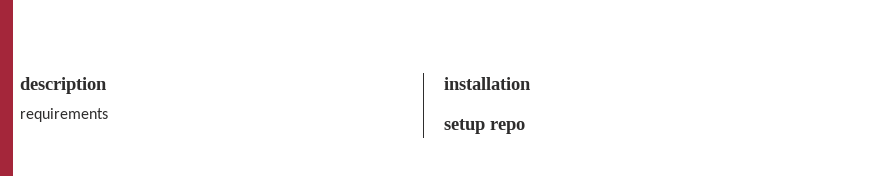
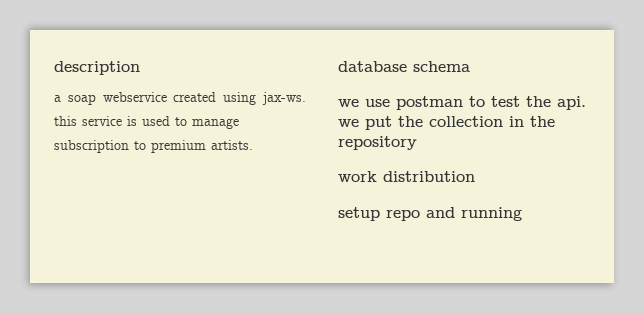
[20,108,108,122] [444,77,531,90] requirements // installation -> [54,92,306,105] [54,116,239,129] [54,140,253,153] [338,61,470,72] [338,96,586,110] [338,116,555,130] [338,136,417,150] [338,171,475,182] a soap webservice created using jax-ws. this service is used to manage subscription to premium artists. // database schema // we use postman to test the api. we put the collection in the repository // work distribution
(525, 127) none -> [426,207,522,221] and running

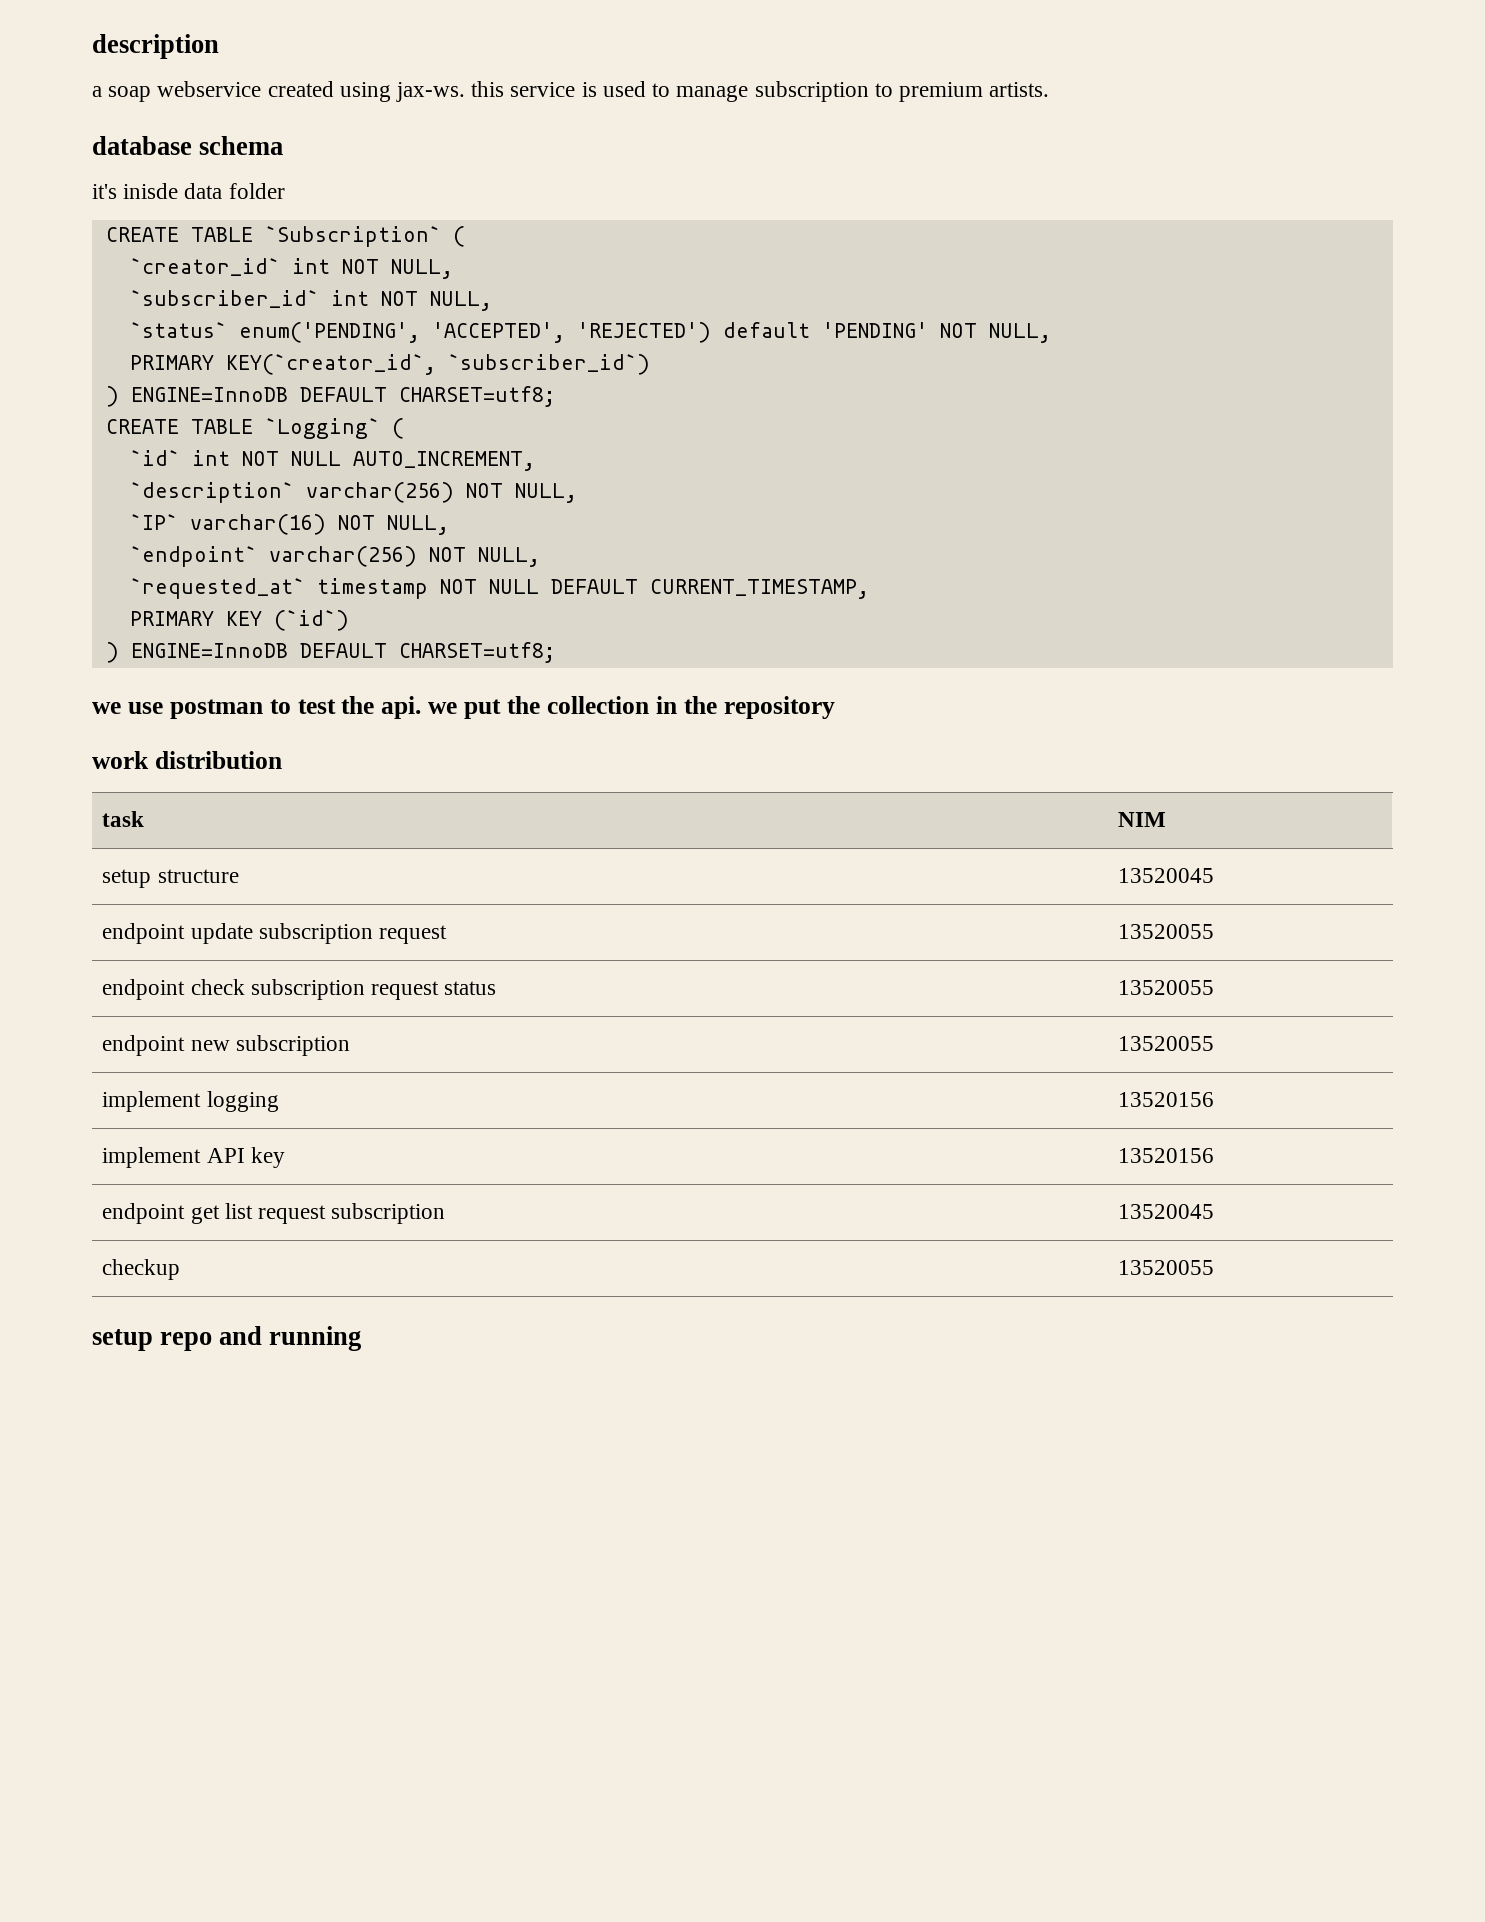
(470, 66) none -> [92,183,285,199] [105,226,465,247] [129,258,453,279] [129,290,492,311] [129,322,1051,343] [129,354,650,375] [105,386,555,407] [105,418,404,439] [129,450,535,471] [129,482,577,503] [129,514,449,535] [129,546,540,567] [129,578,869,599] [129,610,349,631] [105,642,555,663] // it's inisde data folder // CREATE TABLE `Subscription` ( // `creator_id` int NOT NULL, // `subscriber_id` int NOT NULL, // `status` enum('PENDING', 'ACCEPTED', 'REJECTED') default 'PENDING' NOT NULL, // PRIMARY KEY(`creator_id`, `subscriber_id`) // ) ENGINE=InnoDB DEFAULT CHARSET=utf8; // CREATE TABLE `Logging` ( // `id` int NOT NULL AUTO_INCREMENT, // `description` varchar(256) NOT NULL, // `IP` varchar(16) NOT NULL, // `endpoint` varchar(256) NOT NULL, // `requested_at` timestamp NOT NULL DEFAULT CURRENT_TIMESTAMP, // PRIMARY KEY (`id`) // ) ENGINE=InnoDB DEFAULT CHARSET=utf8;
(475, 176) none -> [102,811,145,827] [1118,812,1167,827] [102,869,239,888] [1118,868,1215,883] [102,923,448,944] [1118,924,1215,939] [102,979,497,1000] [1118,980,1215,995] [102,1035,350,1056] [1118,1036,1215,1051] [102,1091,279,1112] [1118,1092,1215,1107] [102,1147,285,1168] [1118,1148,1215,1163] [102,1203,446,1224] [1118,1204,1215,1219] [102,1259,181,1280] [1118,1260,1215,1275] // task | NIM // setup structure | 13520045 // endpoint update subscription request | 13520055 // endpoint check subscription request status | 13520055 // endpoint new subscription | 13520055 // implement logging | 13520156 // implement API key | 13520156 // endpoint get list request subscription | 13520045 // checkup | 13520055

